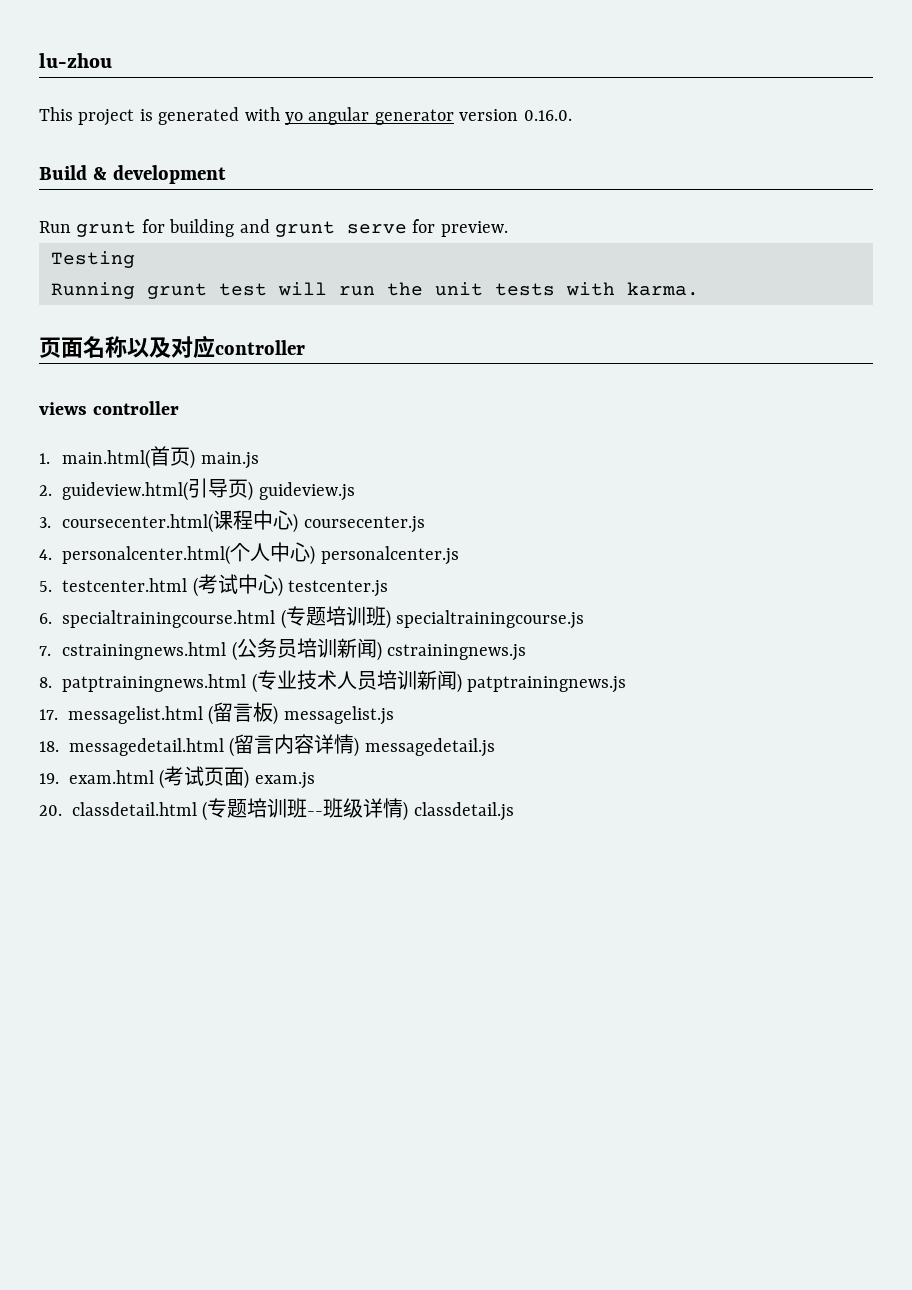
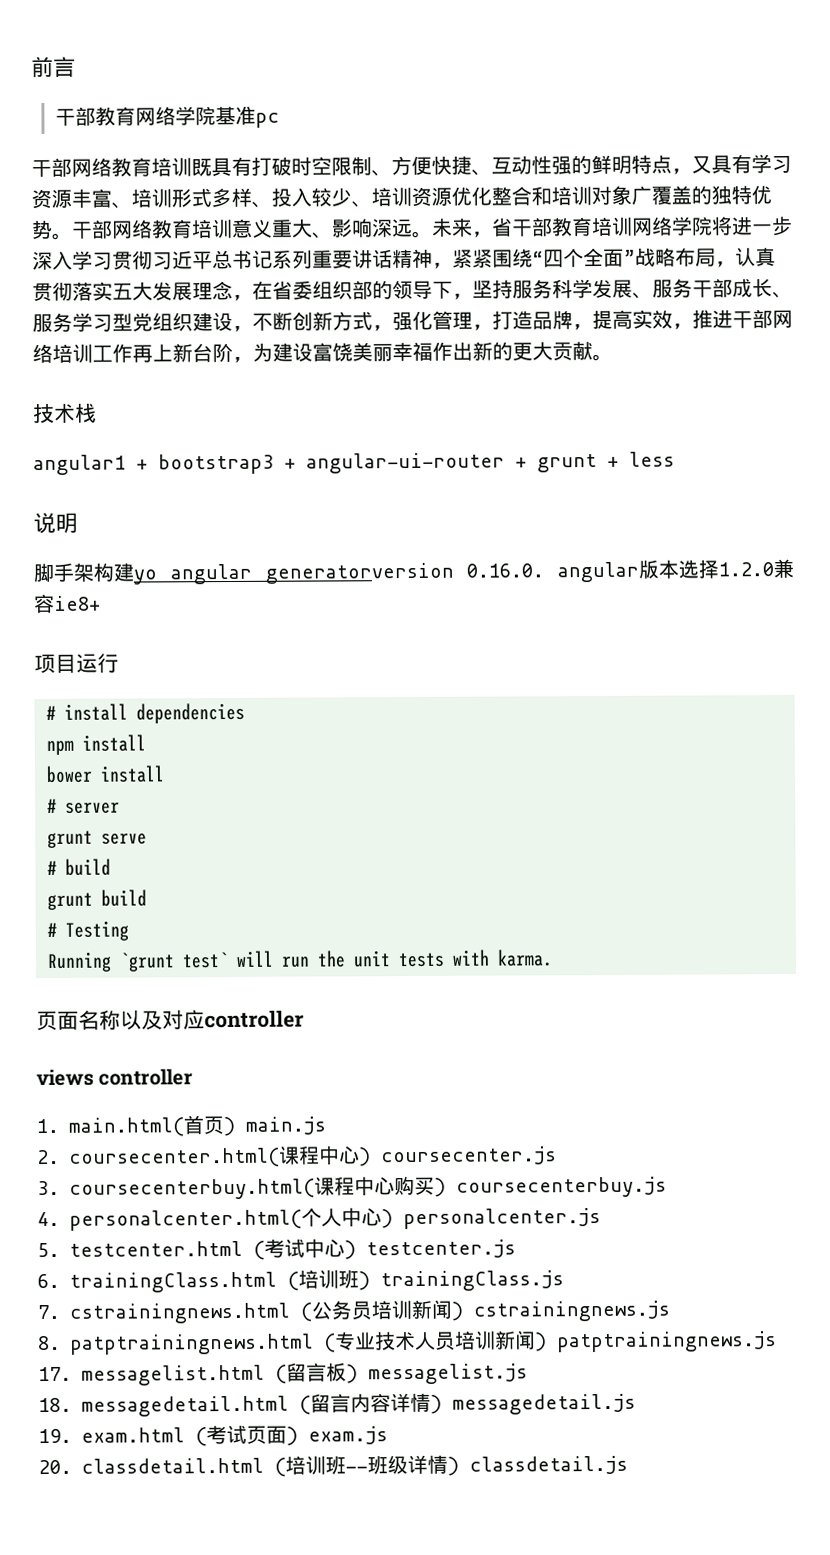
[39,53,112,68] [39,107,572,126] [39,165,226,184] [39,219,508,237] lu-zhou // This project is generated with yo angular generator version 0.16.0. // Build & development // Run grunt for building and grunt serve for preview. // -> [31,55,76,78] [54,105,280,128] [31,154,792,178] [31,185,772,210] [31,215,793,240] [32,247,776,271] [32,278,793,302] [32,309,793,333] [32,341,613,364] [32,403,97,424] [33,451,675,476] [33,512,78,535] [33,558,794,585] [34,593,101,614] [34,653,119,674] [46,702,245,724] [46,734,146,755] [46,765,165,783] [47,798,120,814] [47,830,147,848] [47,858,111,876] [47,889,147,910] [47,922,57,937] 前言 // 干部教育网络学院基准pc // 干部网络教育培训既具有打破时空限制、方便快捷、互动性强的鲜明特点，又具有学习资源丰富、培训形式多样、投入较少、培训资源优化整合和培训对象广覆盖的独特优势。干部网络教育培训意义重大、影响深远。未来，省干部教育培训网络学院将进一步深入学习贯彻习近平总书记系列重要讲话精神，紧紧围绕“四个全面”战略布局，认真贯彻落实五大发展理念，在省委组织部的领导下，坚持服务科学发展、服务干部成长、服务学习型党组织建设，不断创新方式，强化管理，打造品牌，提高实效，推进干部网络培训工作再上新台阶，为建设富饶美丽幸福作出新的更大贡献。 // 技术栈 // angular1 + bootstrap3 + angular-ui-router + grunt + less // 说明 // 脚手架构建yo angular generatorversion 0.16.0. angular版本选择1.2.0兼容ie8+ // 项目运行 // # install dependencies // npm install // bower install // # server // grunt serve // # build // grunt build // #
[147,283,267,299] grunt test -> [119,952,229,972] `grunt test`
[62,478,355,501] [39,517,51,528] guideview.html(引导页) guideview.js // 3. -> (60, 1157) none
(425, 524) none -> [37,1176,667,1200] // 3. coursecenterbuy.html(课程中心购买) coursecenterbuy.js
[62,606,326,629] specialtrainingcourse.html (专题 -> [69,1271,299,1293] trainingClass.html (
[396,610,585,629] specialtrainingcourse.js -> [380,1270,564,1292] trainingClass.js
[207,798,248,818] 专题 -> (286, 1467) none

